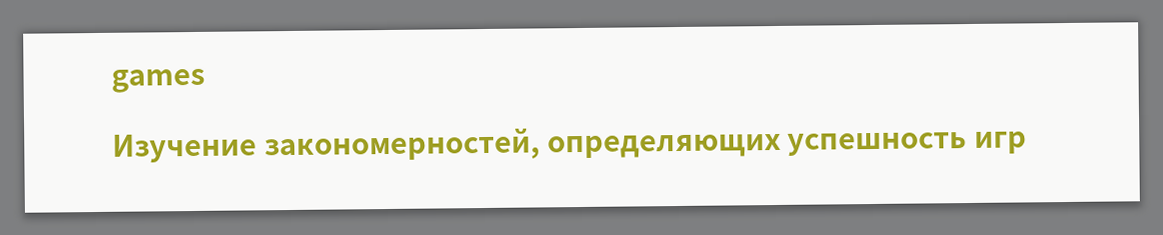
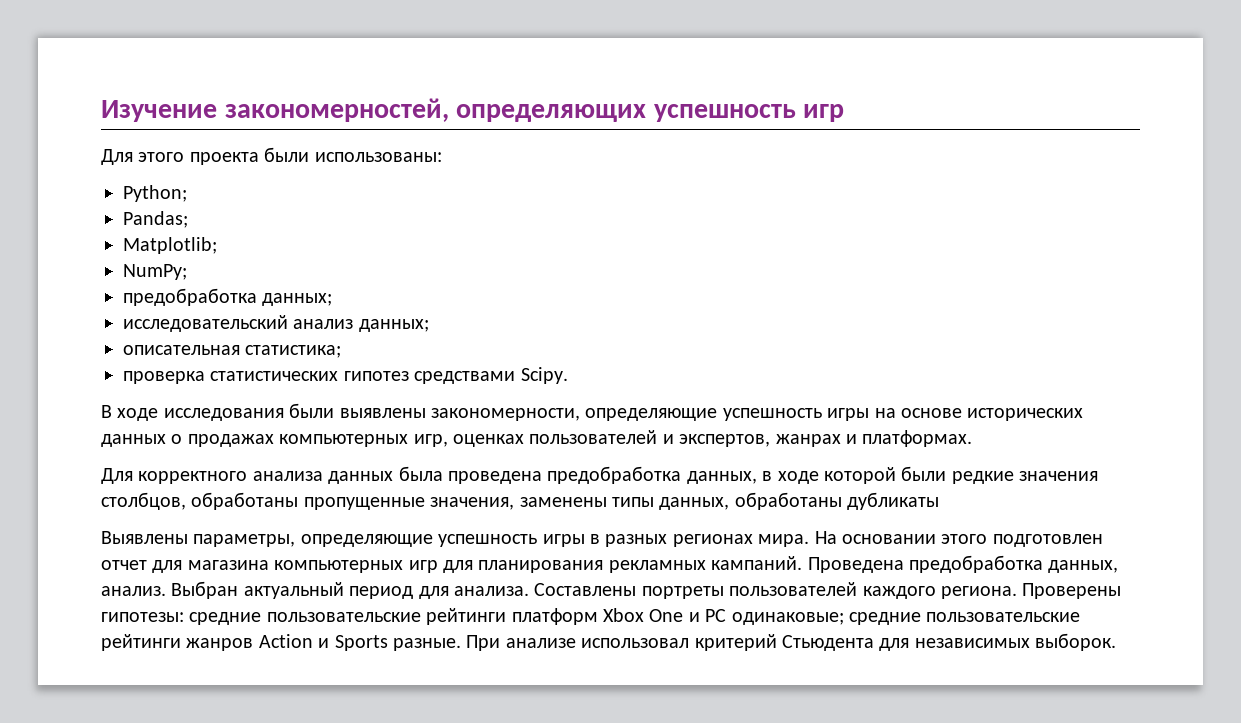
[111,68,205,93] games // -> (101, 111) none
(1028, 142) none -> [101,147,442,165] [123,185,187,202] [123,211,188,228] [123,237,217,254] [123,264,187,280] [123,288,333,306] [123,315,429,332] [123,345,342,358] [123,367,568,384] [101,403,1084,421] [101,430,973,447] [101,466,1099,484] [101,492,940,510] [101,531,1103,547] [101,555,1119,573] [101,581,1122,599] [101,608,1081,625] [101,633,1117,651] // Для этого проекта были использованы: // Python; // Pandas; // Matplotlib; // NumPy; // предобработка данных; // исследовательский анализ данных; // описательная статистика; // проверка статистических гипотез средствами Scipy. // В ходе исследования были выявлены закономерности, определяющие успешность игры на основе исторических данных о продажах компьютерных игр, оценках пользователей и экспертов, жанрах и платформах. // Для корректного анализа данных была проведена предобработка данных, в ходе которой были редкие значения столбцов, обработаны пропущенные значения, заменены типы данных, обработаны дубликаты // Выявлены параметры, определяющие успешность игры в разных регионах мира. На основании этого подготовлен отчет для магазина компьютерных игр для планирования рекламных кампаний. Проведена предобработка данных, анализ. Выбран актуальный период для анализа. Составлены портреты пользователей каждого региона. Проверены гипотезы: средние пользовательские рейтинги платформ Xbox One и PC одинаковые; средние пользовательские рейтинги жанров Action и Sports разные. При анализе использовал критерий Стьюдента для независимых выборок.

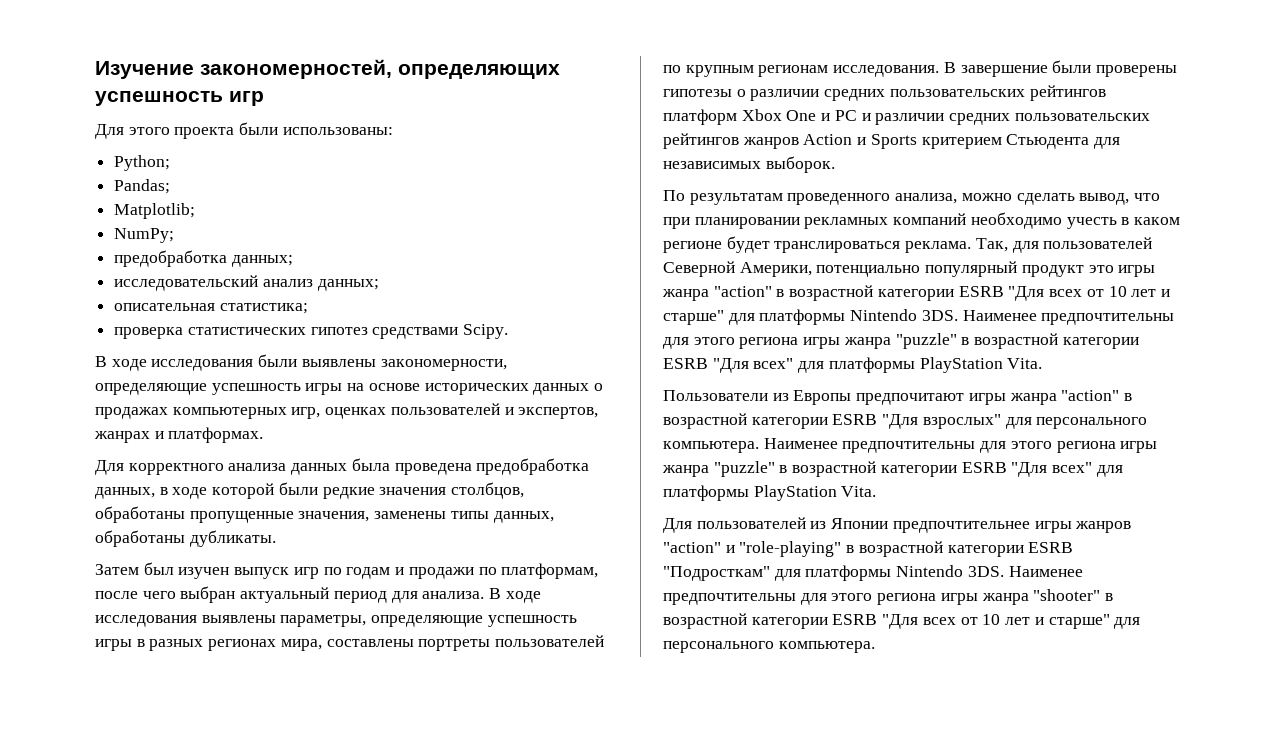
[847,492,940,510] [101,531,188,544] дубликаты // Выявлены -> [189,530,276,547] [95,562,599,579] [95,586,541,603] [95,615,276,627] дубликаты. // Затем был изучен выпуск игр по годам и продажи по платформам, после чего выбран актуальный период для анализа. В ходе исследования выявлены
[758,531,1103,547] [101,555,1119,573] [101,581,1122,599] [101,608,507,625] мира. На основании этого подготовлен отчет для магазина компьютерных игр для планирования рекламных кампаний. Проведена предобработка данных, анализ. Выбран актуальный период для анализа. Составлены портреты пользователей каждого региона. Проверены гипотезы: средние пользовательские рейтинги -> [280,635,605,651] [663,60,1178,77] [663,85,1106,101] мира, составлены портреты пользователей по крупным регионам исследования. В завершение были проверены гипотезы о различии средних пользовательских рейтингов
[731,612,1081,625] [101,633,1117,651] одинаковые; средние пользовательские рейтинги жанров Action и Sports разные. При анализе использовал критерий Стьюдента для независимых выборок. -> [861,113,1150,125] [663,133,1121,149] [663,156,835,173] [663,190,1161,205] [663,212,1181,229] [663,236,1153,253] [663,261,1156,277] [662,285,1170,301] [663,309,1175,325] [663,333,1139,349] [663,357,1043,373] [663,390,1133,405] [663,413,1148,429] [663,438,1158,453] [662,461,1123,477] [663,485,877,501] [663,517,1132,533] [663,541,1074,557] [663,565,1083,581] [663,589,1114,605] [663,613,1141,629] [663,641,875,653] и различии средних пользовательских рейтингов жанров Action и Sports критерием Стьюдента для независимых выборок. // По результатам проведенного анализа, можно сделать вывод, что при планировании рекламных компаний необходимо учесть в каком регионе будет транслироваться реклама. Так, для пользователей Северной Америки, потенциально популярный продукт это игры жанра "action" в возрастной категории ESRB "Для всех от 10 лет и старше" для платформы Nintendo 3DS. Наименее предпочтительны для этого региона игры жанра "puzzle" в возрастной категории ESRB "Для всех" для платформы PlayStation Vita. // Пользователи из Европы предпочитают игры жанра "action" в возрастной категории ESRB "Для взрослых" для персонального компьютера. Наименее предпочтительны для этого региона игры жанра "puzzle" в возрастной категории ESRB "Для всех" для платформы PlayStation Vita. // Для пользователей из Японии предпочтительнее игры жанров "action" и "role-playing" в возрастной категории ESRB "Подросткам" для платформы Nintendo 3DS. Наименее предпочтительны для этого региона игры жанра "shooter" в возрастной категории ESRB "Для всех от 10 лет и старше" для персонального компьютера.

